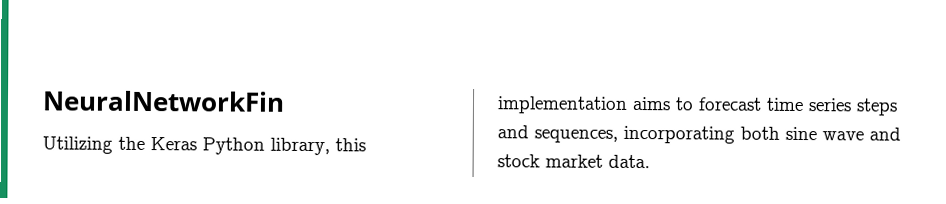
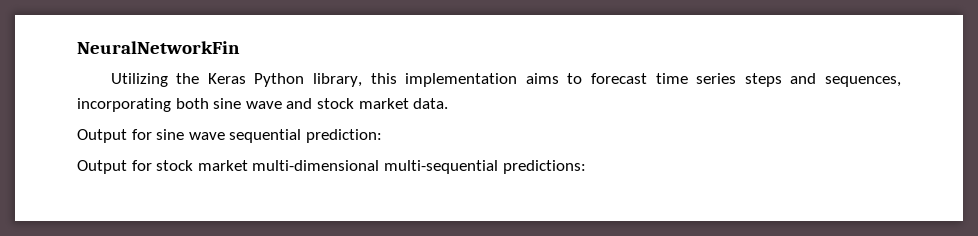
(650, 161) none -> [77,129,382,143] [77,160,586,174] // Output for sine wave sequential prediction: // Output for stock market multi-dimensional multi-sequential predictions:

